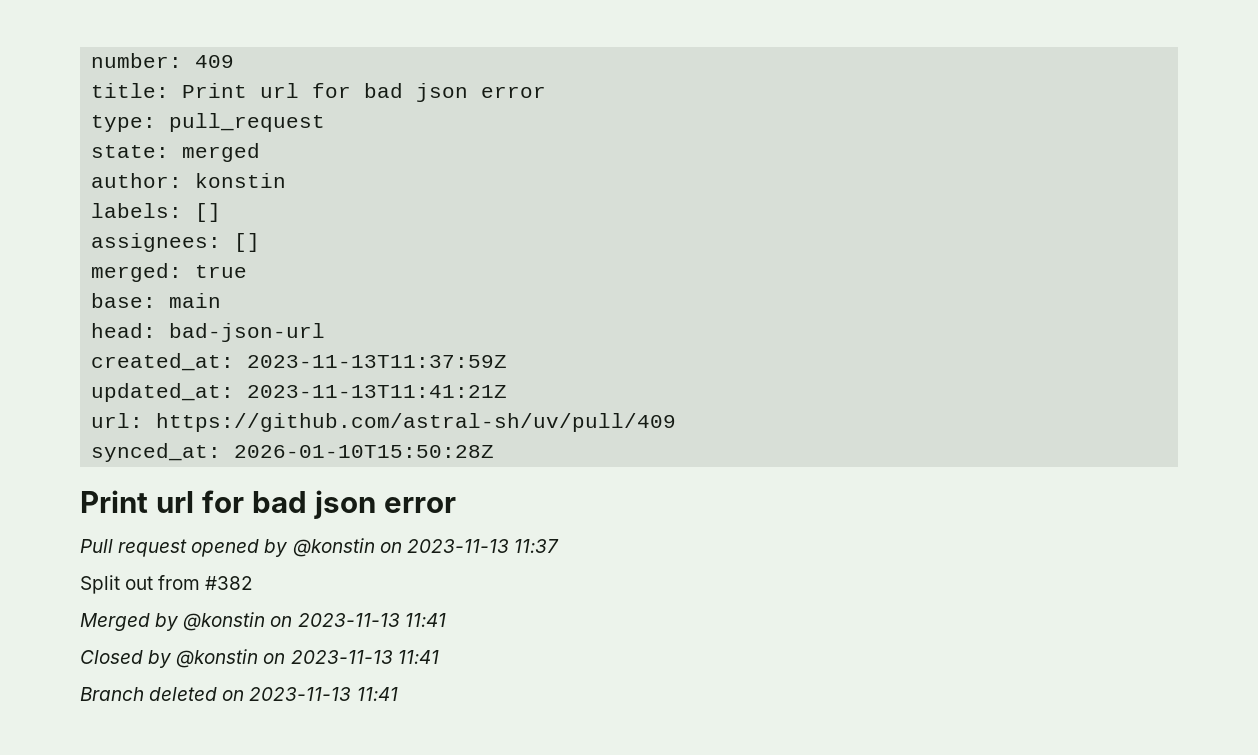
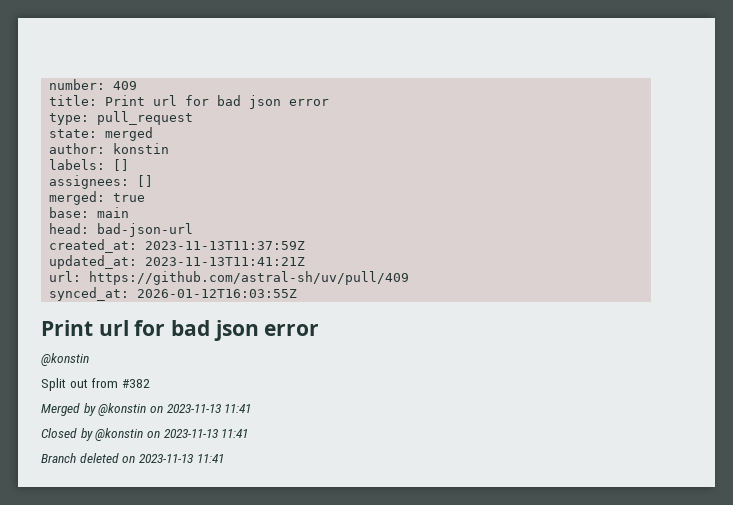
[234,445,495,458] [80,490,456,519] [80,538,559,557] 2026-01-10T15:50:28Z // Print url for bad json error // Pull request opened by @konstin on 2023-11-13 11:37 -> [137,289,298,298] [41,320,320,341] [41,353,89,366] 2026-01-12T16:03:55Z // Print url for bad json error // @konstin

